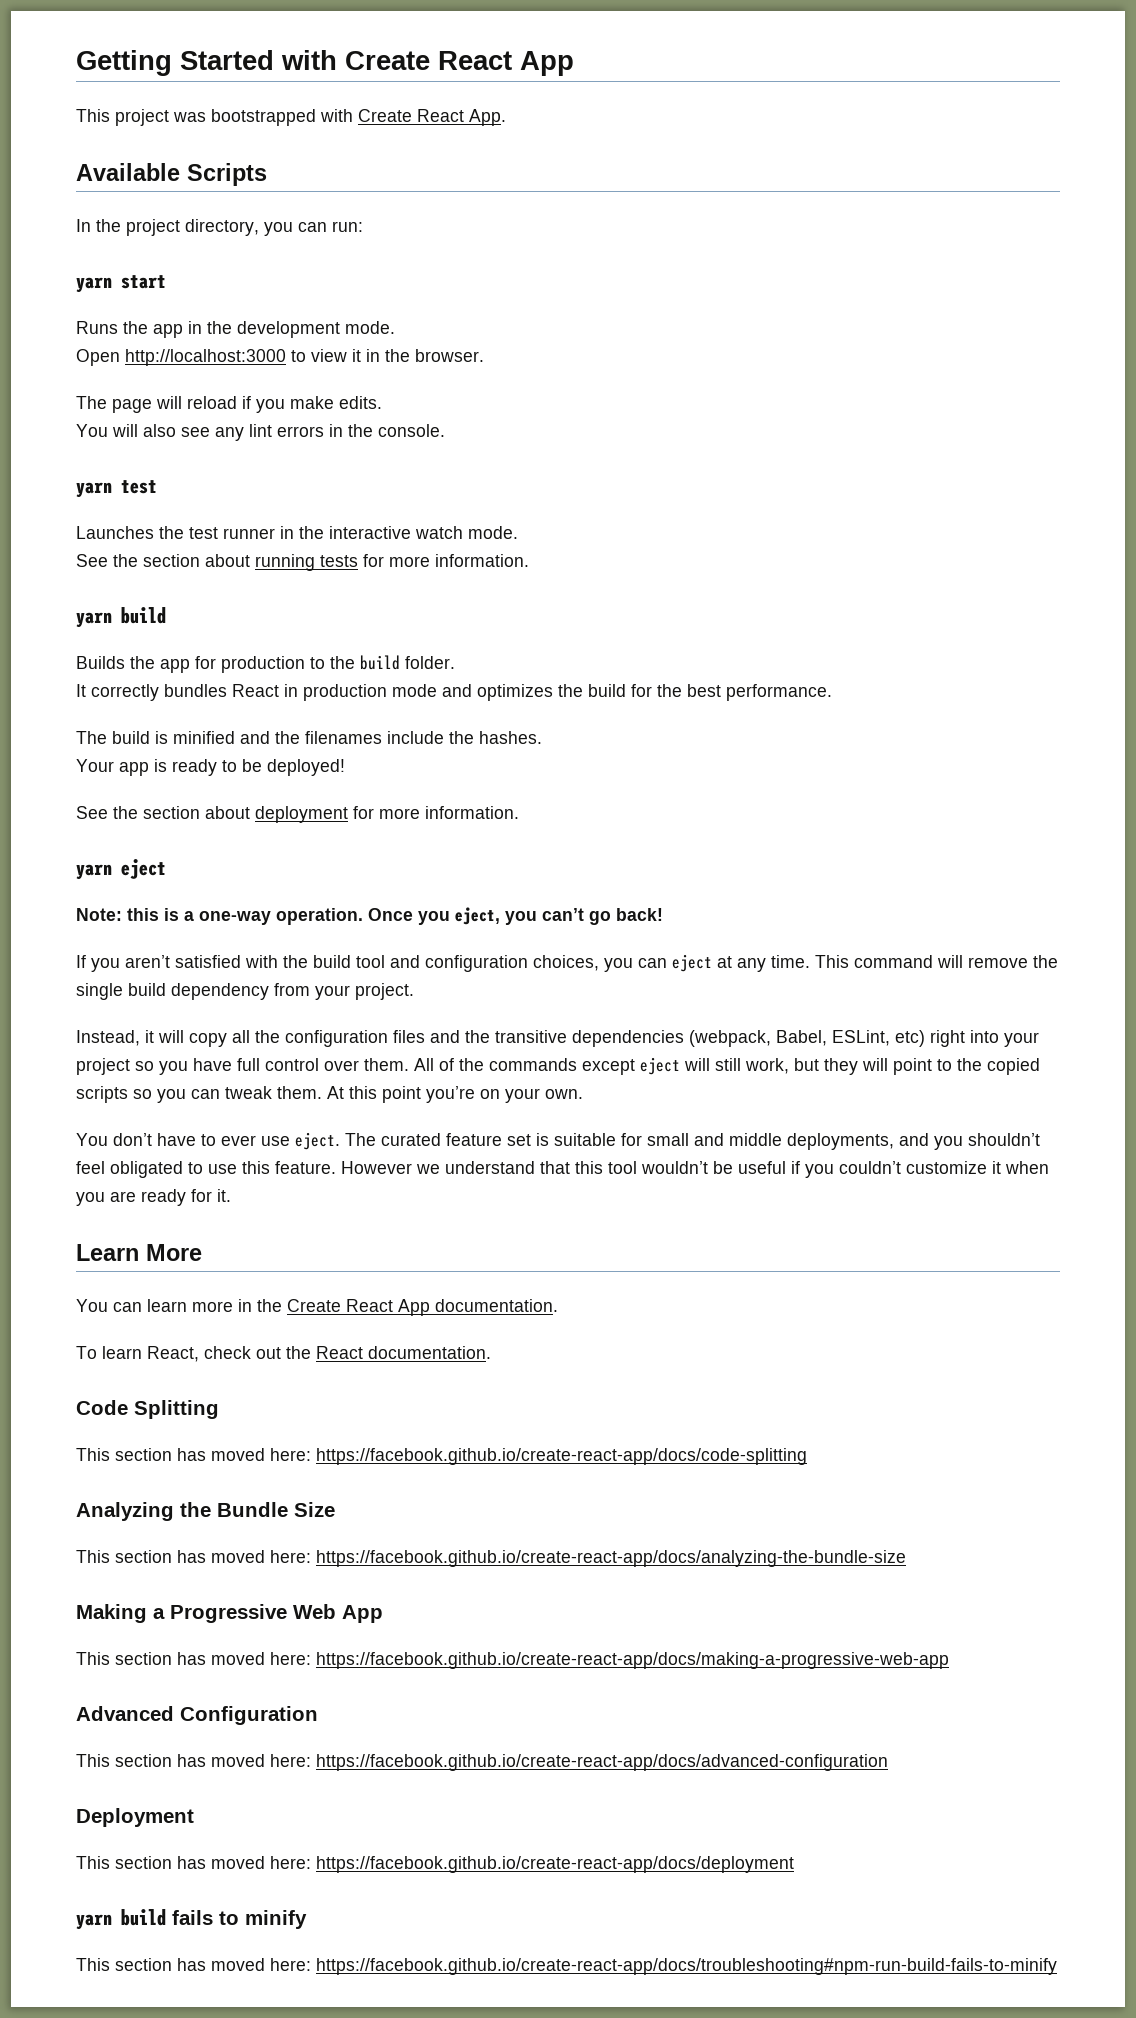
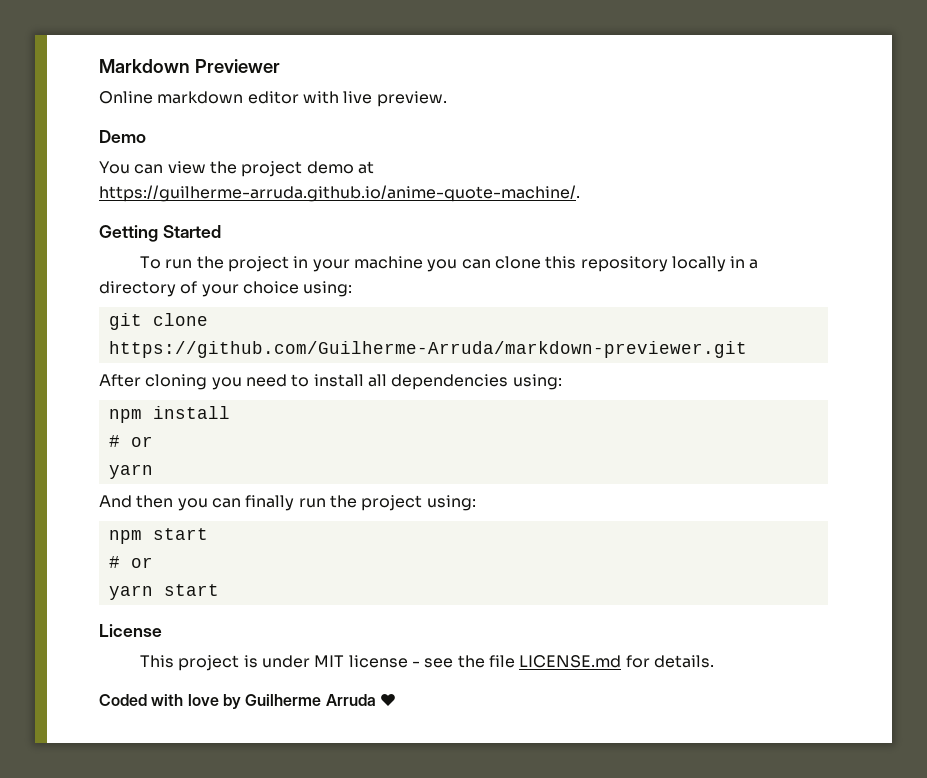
[76,50,574,76] [76,109,506,126] [76,163,267,186] [76,219,363,236] [76,275,166,293] [76,321,395,338] [76,349,484,366] [76,396,382,413] [76,424,445,441] [76,480,157,498] [76,526,518,539] [76,554,529,571] [76,607,166,628] [76,655,455,673] [76,684,832,701] [76,731,542,744] [76,759,345,776] [76,806,519,823] [76,859,166,880] [76,907,663,925] [76,954,1058,972] [76,983,414,1000] [76,1030,1039,1047] [76,1057,1040,1075] [76,1086,583,1103] [76,1132,1040,1150] [76,1161,1049,1178] [76,1189,231,1206] [76,1244,202,1261] [76,1299,558,1316] [76,1346,491,1362] [76,1400,219,1419] [76,1448,807,1465] [76,1502,335,1521] [76,1550,906,1567] [76,1604,383,1623] [76,1652,949,1669] [76,1706,318,1725] [76,1754,888,1771] [76,1808,194,1827] [76,1856,794,1873] [76,1909,307,1930] [76,1958,1057,1975] Getting Started with Create React App // This project was bootstrapped with Create React App. // Available Scripts // In the project directory, you can run: // yarn start // Runs the app in the development mode. // Open http://localhost:3000 to view it in the browser. // The page will reload if you make edits. // You will also see any lint errors in the console. // yarn test // Launches the test runner in the interactive watch mode. // See the section about running tests for more information. // yarn build // Builds the app for production to the build folder. // It correctly bundles React in production mode and optimizes the build for the best performance. // The build is minified and the filenames include the hashes. // Your app is ready to be deployed! // See the section about deployment for more information. // yarn eject // Note: this is a one-way operation. Once you eject, you can’t go back! // If you aren’t satisfied with the build tool and configuration choices, you can eject at any time. This command will remove the single build dependency from your project. // Instead, it will copy all the configuration files and the transitive dependencies (webpack, Babel, ESLint, etc) right into your project so you have full control over them. All of the commands except eject will still work, but they will point to the copied scripts so you can tweak them. At this point you’re on your own. // You don’t have to ever use eject. The curated feature set is suitable for small and middle deployments, and you shouldn’t feel obligated to use this feature. However we understand that this tool wouldn’t be useful if you couldn’t customize it when you are ready for it. // Learn More // You can learn more in the Create React App documentation. // To learn React, check out the React documentation. // Code Splitting // This section has moved here: https://facebook.github.io/create-react-app/docs/code-splitting // Analyzing the Bundle Size // This section has moved here: https://facebook.github.io/create-react-app/docs/analyzing-the-bundle-size // Making a Progressive Web App // This section has moved here: https://facebook.github.io/create-react-app/docs/making-a-progressive-web-app // Advanced Configuration // This section has moved here: https://facebook.github.io/create-react-app/docs/advanced-configuration // Deployment // This section has moved here: https://facebook.github.io/create-react-app/docs/deployment // yarn build fails to minify // This section has moved here: https://facebook.github.io/create-react-app/docs/troubleshooting#npm-run-build-fails-to-minify -> [99,59,280,73] [99,91,447,107] [99,130,146,143] [99,161,374,177] [99,185,580,202] [99,225,221,242] [139,256,759,272] [99,281,353,297] [108,313,208,330] [108,341,747,358] [99,374,562,390] [108,406,230,423] [108,435,153,447] [108,464,153,479] [99,495,476,511] [108,528,208,544] [108,556,153,568] [108,584,219,600] [99,624,162,637] [139,655,714,671] [99,693,396,709] Markdown Previewer // Online markdown editor with live preview. // Demo // You can view the project demo at https://guilherme-arruda.github.io/anime-quote-machine/. // Getting Started // To run the project in your machine you can clone this repository locally in a directory of your choice using: // git clone https://github.com/Guilherme-Arruda/markdown-previewer.git // After cloning you need to install all dependencies using: // npm install // # or // yarn // And then you can finally run the project using: // npm start // # or // yarn start // License // This project is under MIT license - see the file LICENSE.md for details. // Coded with love by Guilherme Arruda ♥

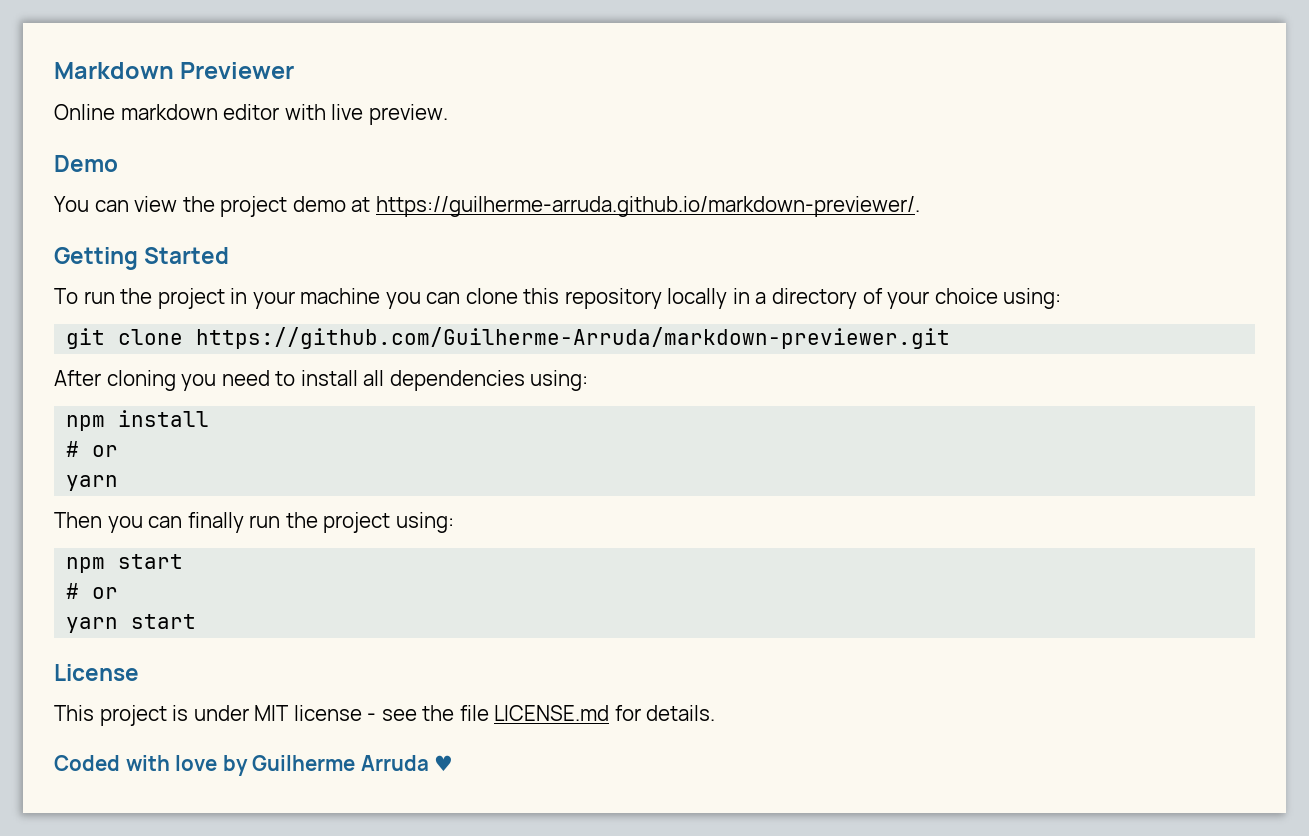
[99,185,580,202] https://guilherme-arruda.github.io/anime-quote-machine/. -> [375,196,920,217] https://guilherme-arruda.github.io/markdown-previewer/.
[99,495,174,508] And then -> [54,512,102,528] Then

